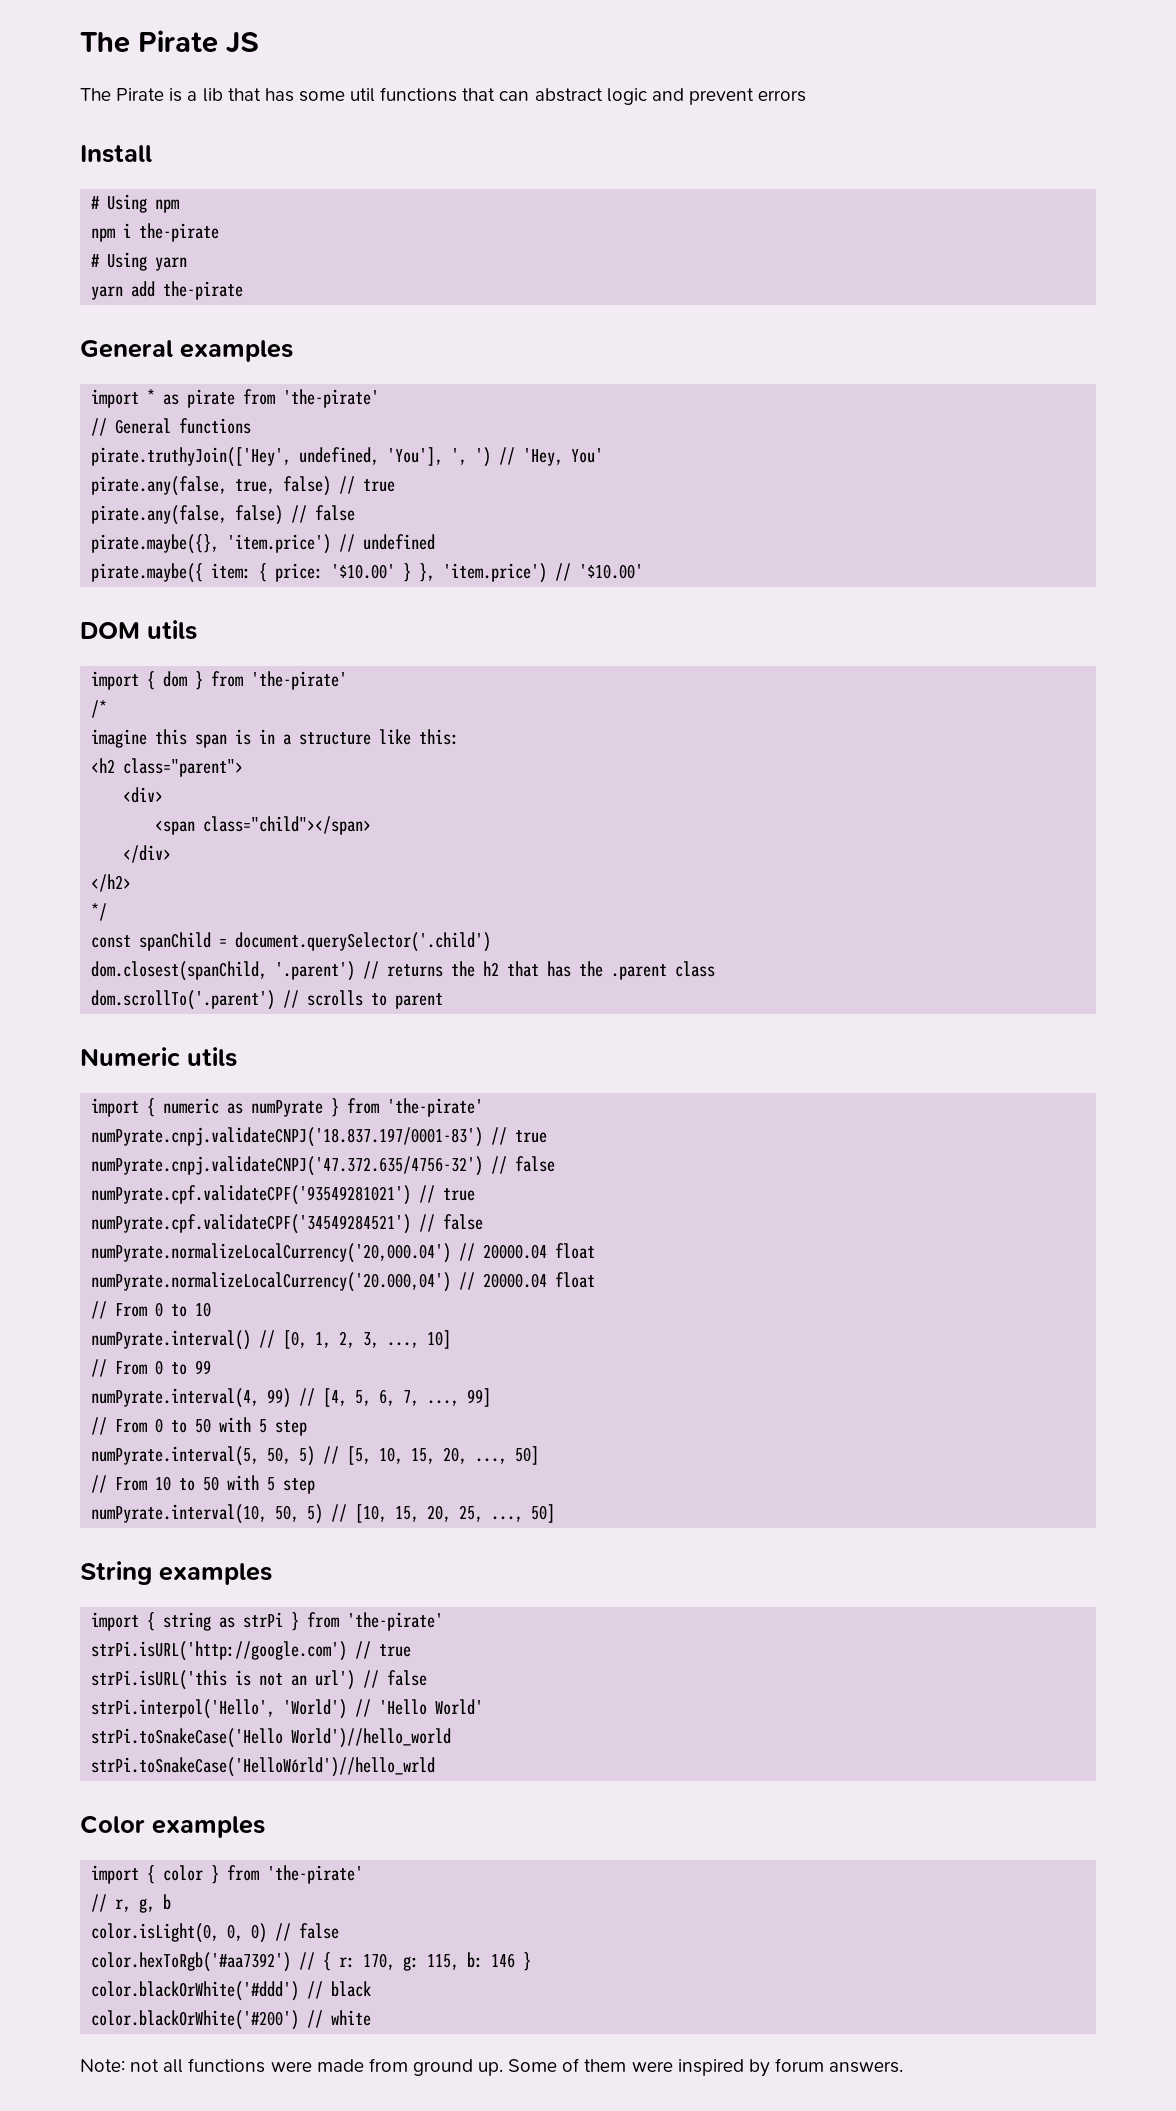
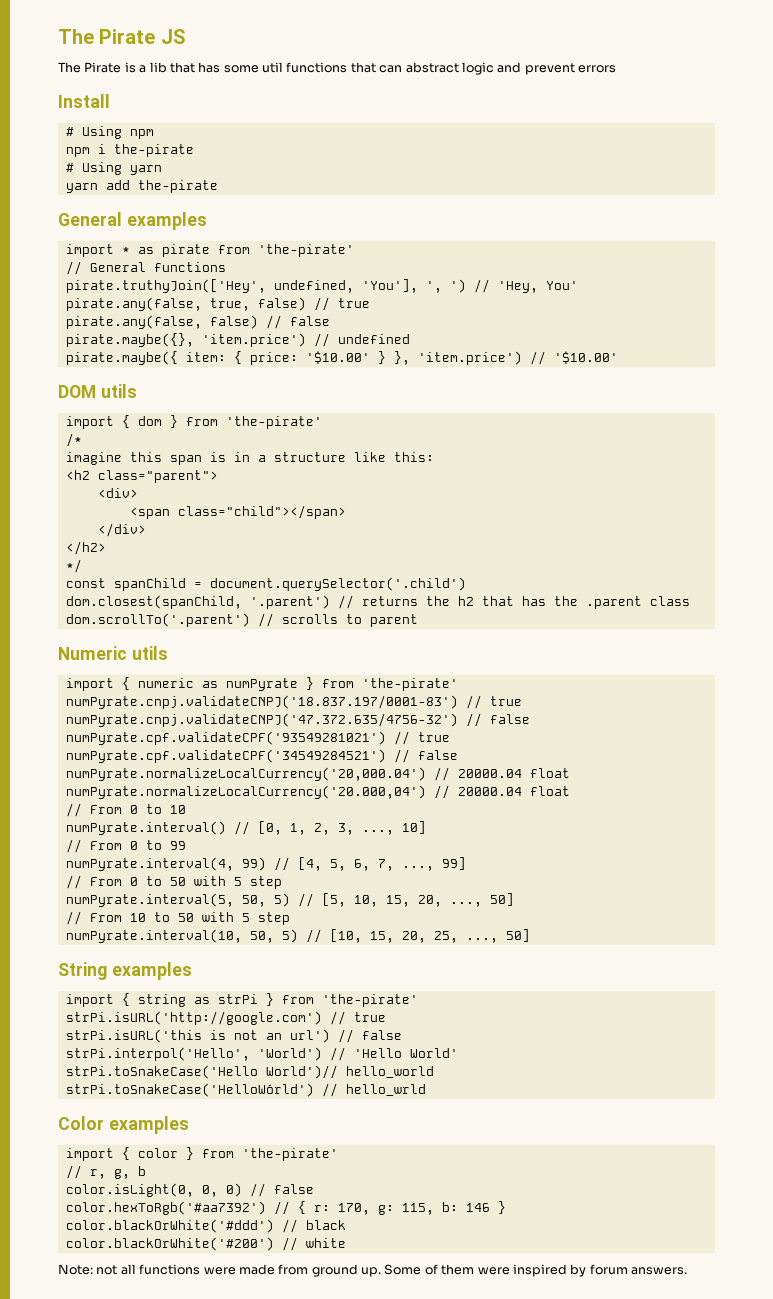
[291,1728,452,1748] [91,1757,436,1777] World')//hello_world // strPi.toSnakeCase('HelloWórld')//hello_wrld -> [265,1065,434,1079] [65,1083,426,1097] World')// hello_world // strPi.toSnakeCase('HelloWórld') // hello_wrld

